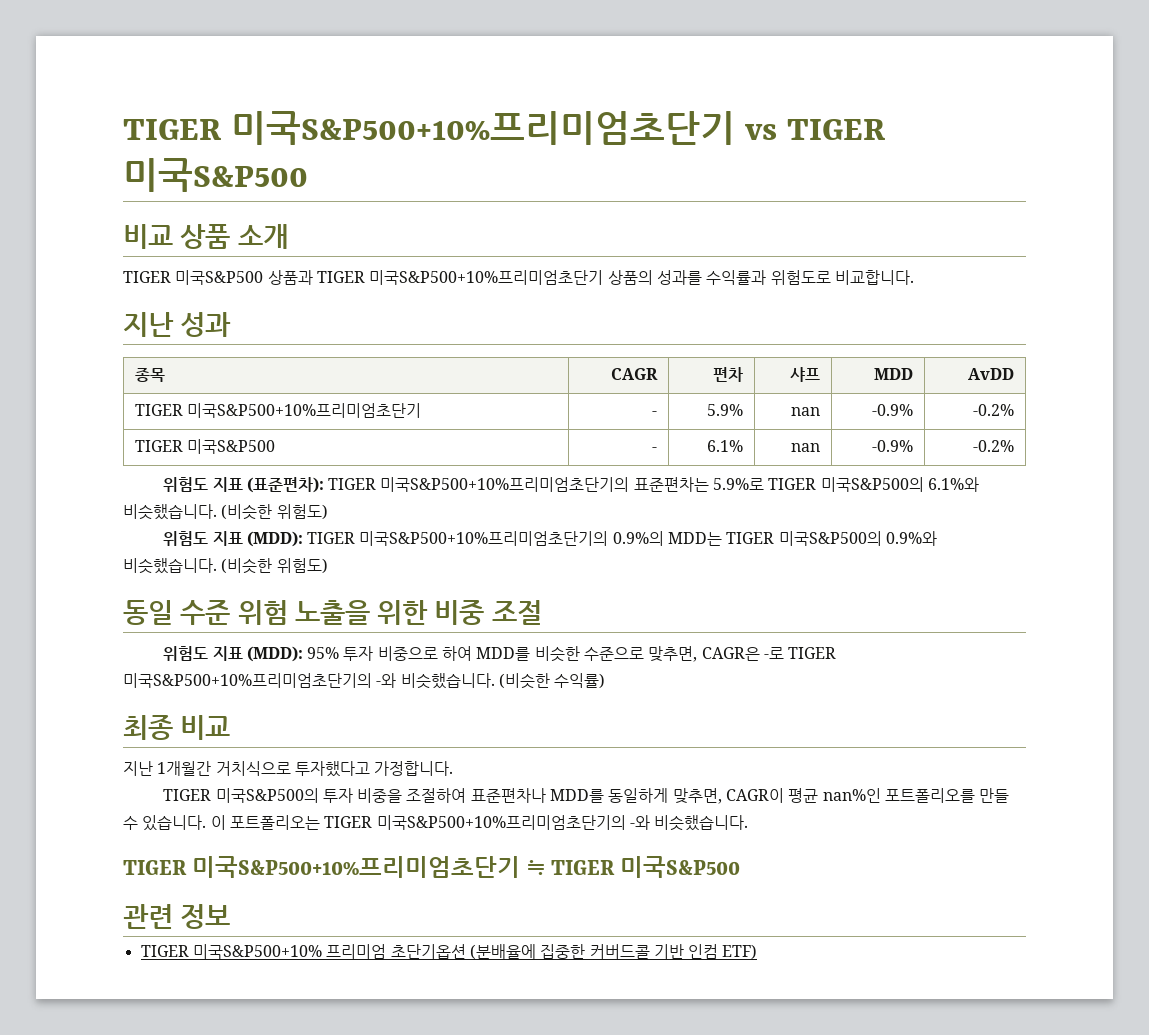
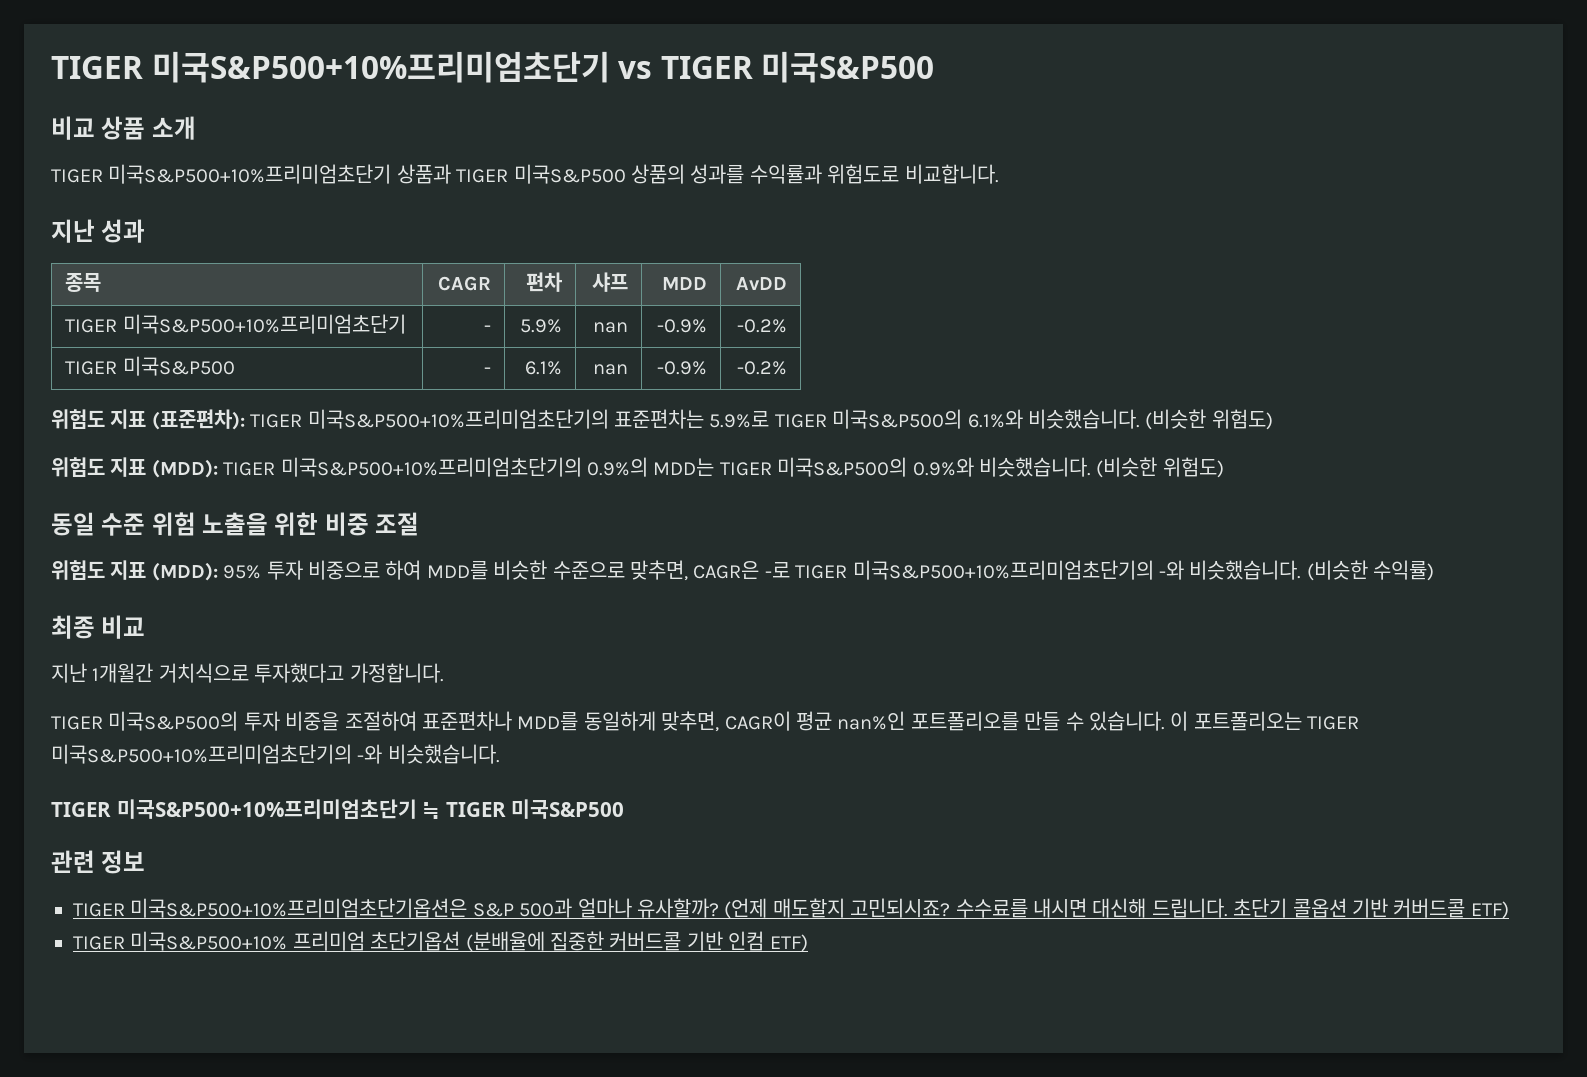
[175,270,264,285] 미국S&P500 -> [108,164,392,184] 미국S&P500+10%프리미엄초단기
[369,270,604,285] 미국S&P500+10%프리미엄초단기 -> [513,164,626,184] 미국S&P500
(231, 916) none -> [73,898,1509,919] // TIGER 미국S&P500+10%프리미엄초단기옵션은 S&P 500과 얼마나 유사할까? (언제 매도할지 고민되시죠? 수수료를 내시면 대신해 드립니다. 초단기 콜옵션 기반 커버드콜 ETF)

